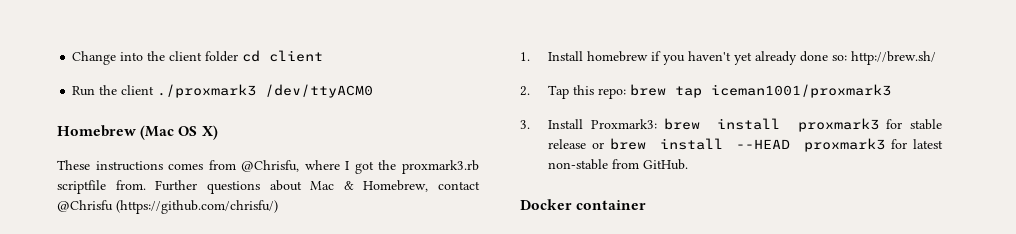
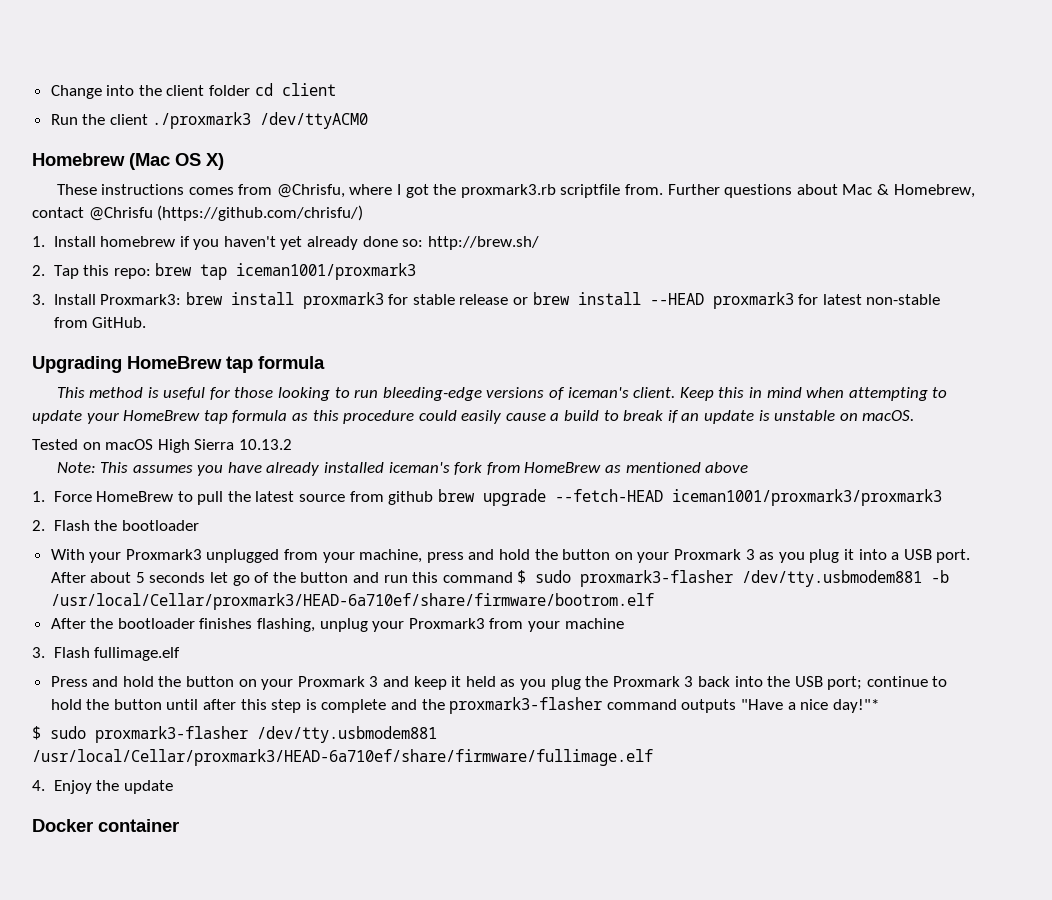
(688, 164) none -> [32,356,325,373] [56,387,948,401] [32,410,915,424] [32,439,292,453] [56,462,749,476] [32,489,942,506] [32,520,199,531] [50,549,971,563] [50,570,950,587] [50,593,654,610] [50,618,624,632] [32,647,181,661] [50,676,948,690] [50,697,879,714] [32,726,437,743] [32,749,653,766] [32,780,173,794] // Upgrading HomeBrew tap formula // This method is useful for those looking to run bleeding-edge versions of iceman's client. Keep this in mind when attempting to update your HomeBrew tap formula as this procedure could easily cause a build to break if an update is unstable on macOS. // Tested on macOS High Sierra 10.13.2 // Note: This assumes you have already installed iceman's fork from HomeBrew as mentioned above // 1. Force HomeBrew to pull the latest source from github brew upgrade --fetch-HEAD iceman1001/proxmark3/proxmark3 // 2. Flash the bootloader // With your Proxmark3 unplugged from your machine, press and hold the button on your Proxmark 3 as you plug it into a USB port. After about 5 seconds let go of the button and run this command $ sudo proxmark3-flasher /dev/tty.usbmodem881 -b /usr/local/Cellar/proxmark3/HEAD-6a710ef/share/firmware/bootrom.elf // After the bootloader finishes flashing, unplug your Proxmark3 from your machine // 3. Flash fullimage.elf // Press and hold the button on your Proxmark 3 and keep it held as you plug the Proxmark 3 back into the USB port; continue to hold the button until after this step is complete and the proxmark3-flasher command outputs "Have a nice day!"* // $ sudo proxmark3-flasher /dev/tty.usbmodem881 /usr/local/Cellar/proxmark3/HEAD-6a710ef/share/firmware/fullimage.elf // 4. Enjoy the update

